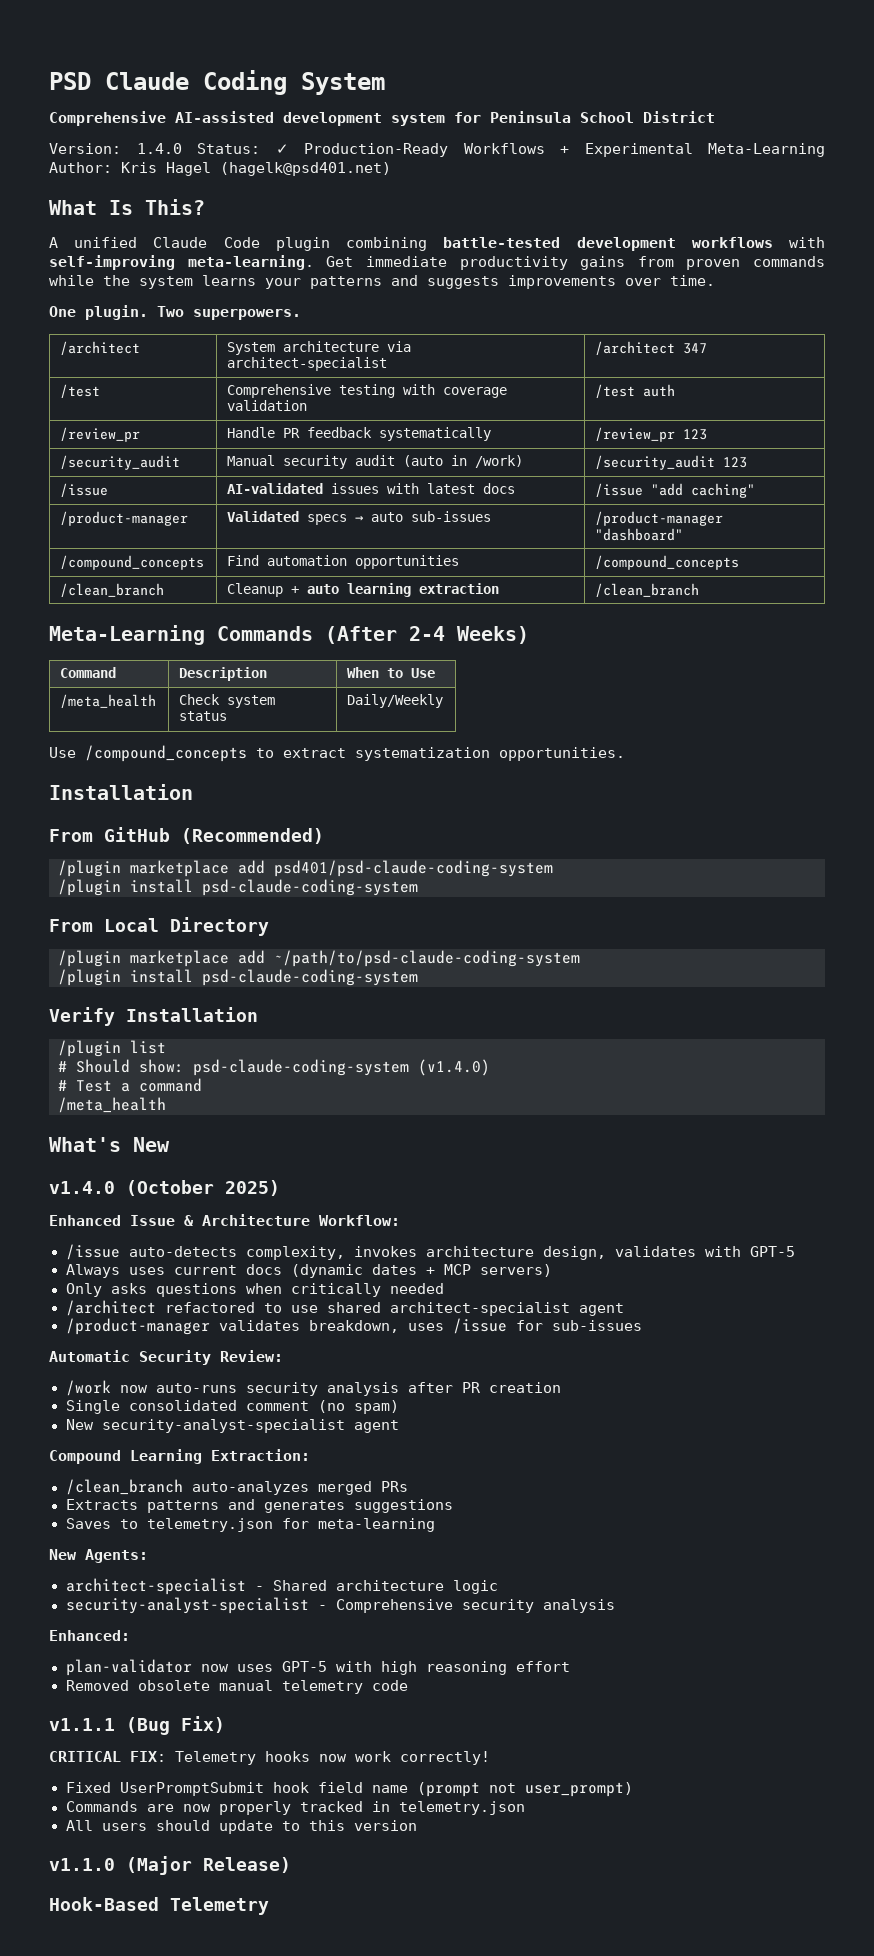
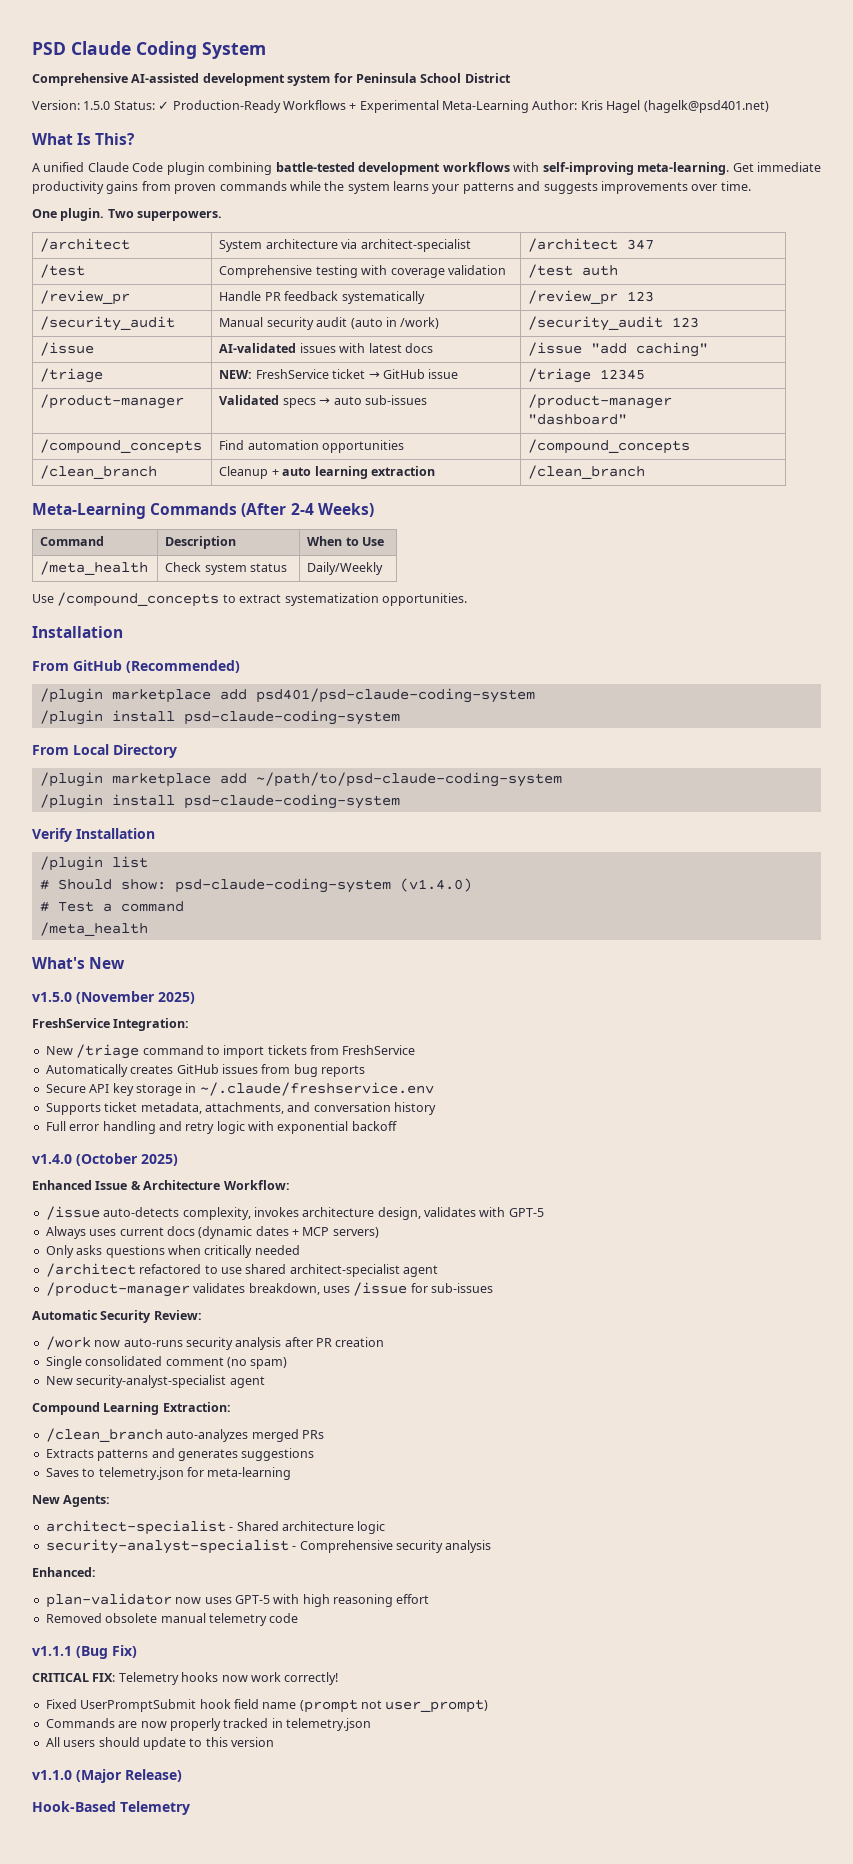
[136,143,182,154] 1.4.0 -> [83,101,111,110] 1.5.0
(756, 490) none -> [40,368,104,383] [219,369,459,379] [528,368,646,383] // /triage | NEW: FreshService ticket → GitHub issue | /triage 12345
(170, 1144) none -> [32,991,195,1004] [32,1018,190,1031] [45,1044,416,1059] [45,1064,365,1077] [45,1082,434,1096] [45,1102,436,1115] [45,1121,397,1134] // v1.5.0 (November 2025) // FreshService Integration: // New /triage command to import tickets from FreshService // Automatically creates GitHub issues from bug reports // Secure API key storage in ~/.claude/freshservice.env // Supports ticket metadata, attachments, and conversation history // Full error handling and retry logic with exponential backoff

